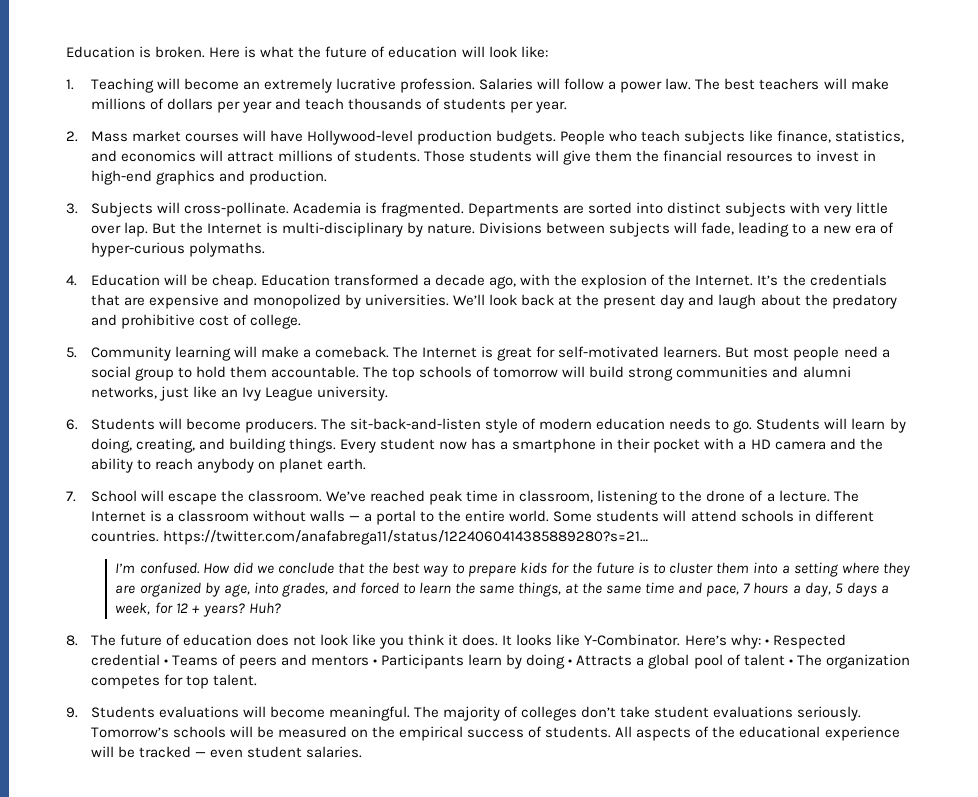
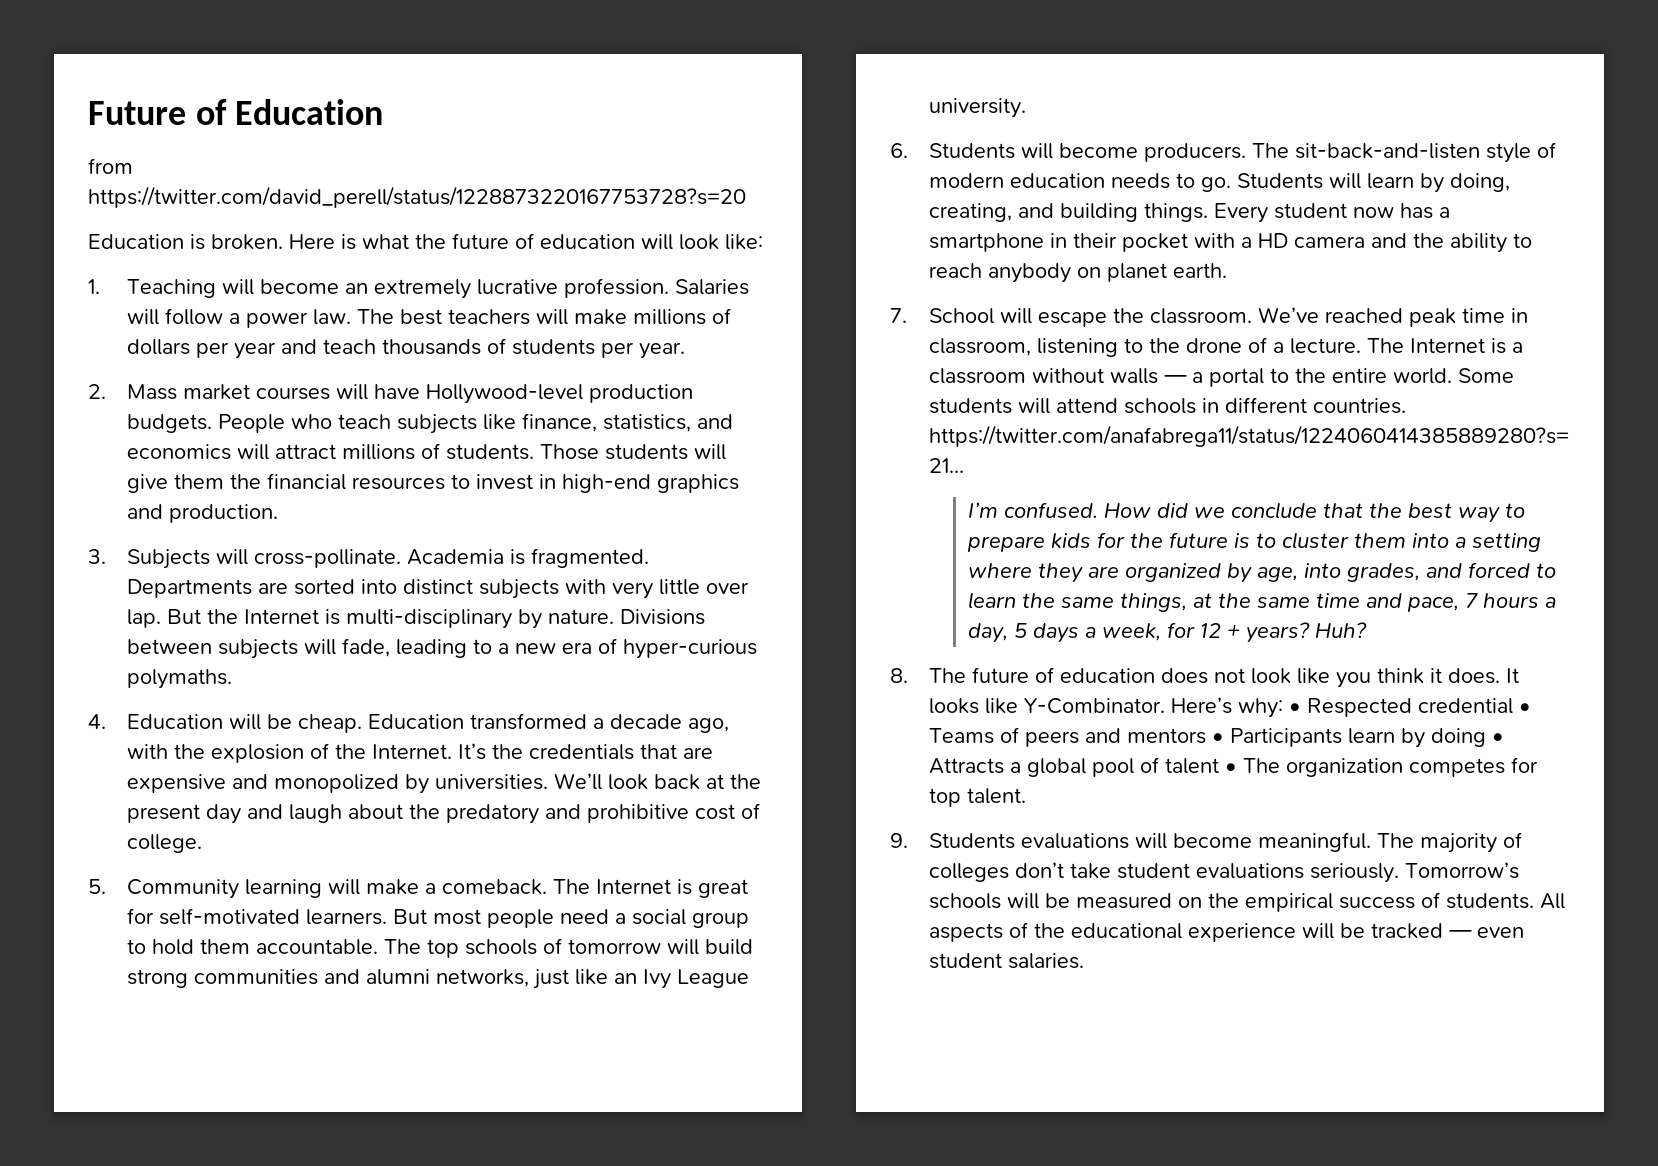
(66, 52) none -> [88,99,384,125] [88,158,133,174] [88,186,746,208] Future of Education // from https://twitter.com/david_perell/status/1228873220167753728?s=20 //

